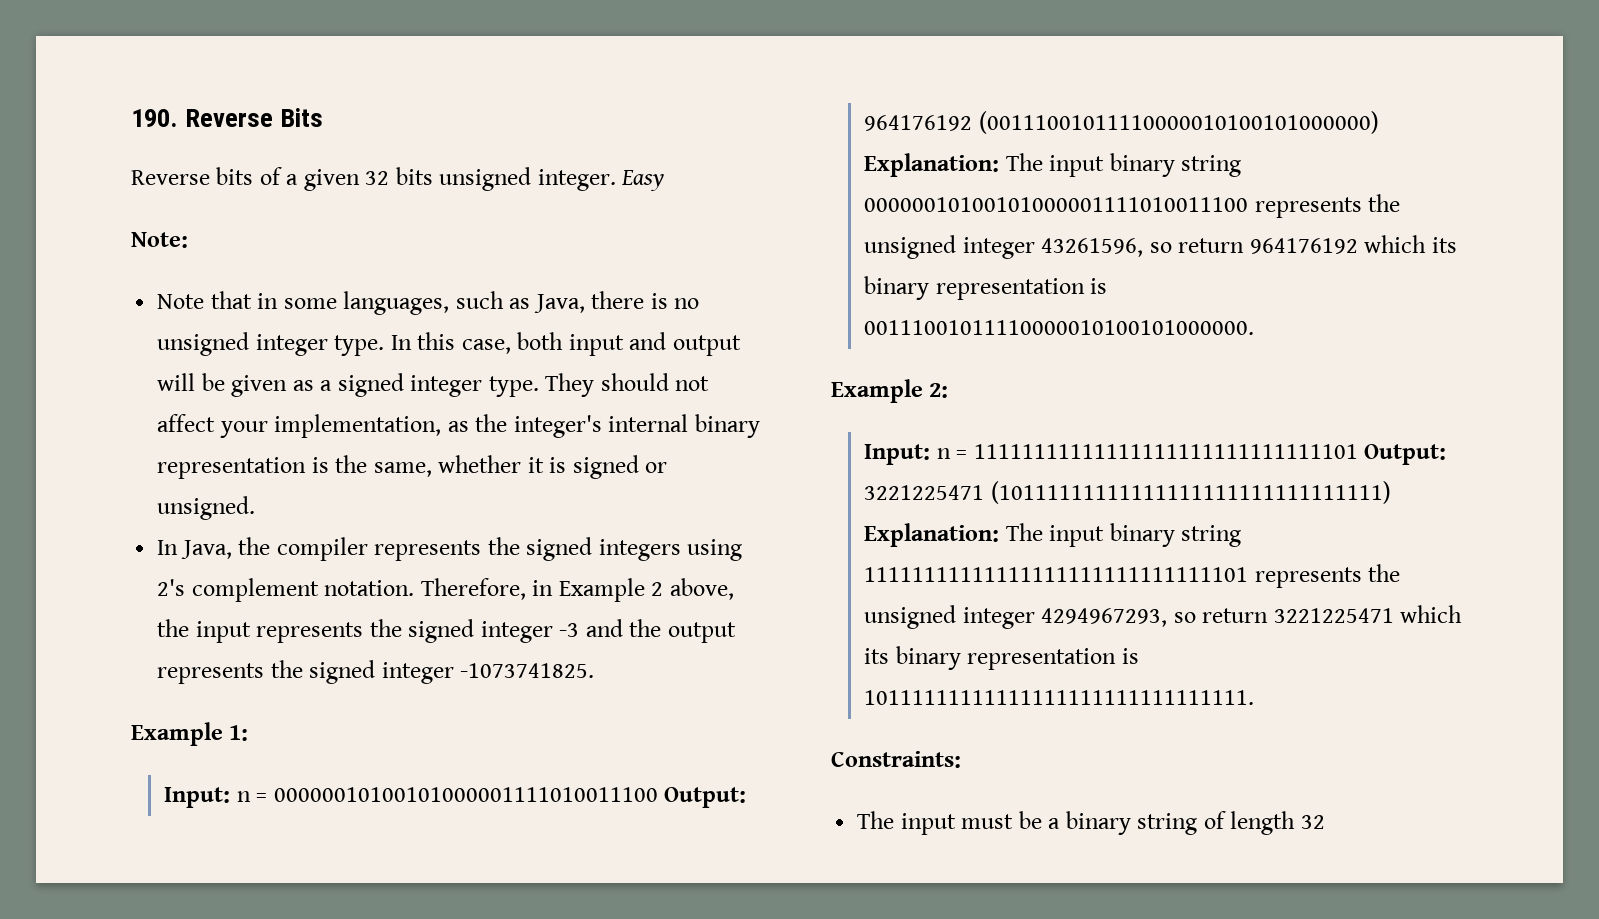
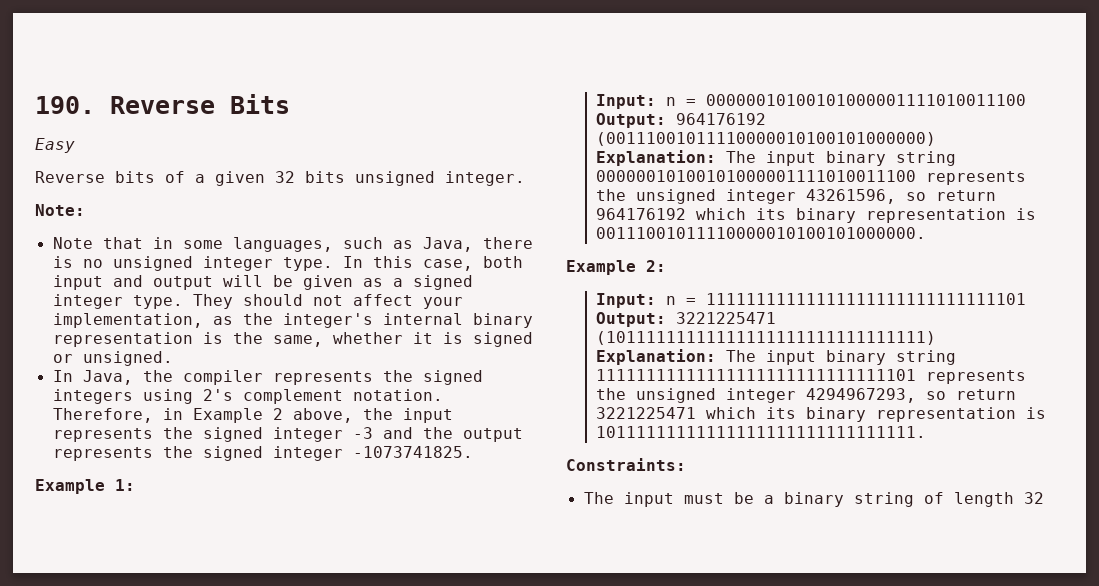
(324, 117) none -> [35,138,75,153] // Easy
[621,170,665,191] Easy -> (525, 178) none

